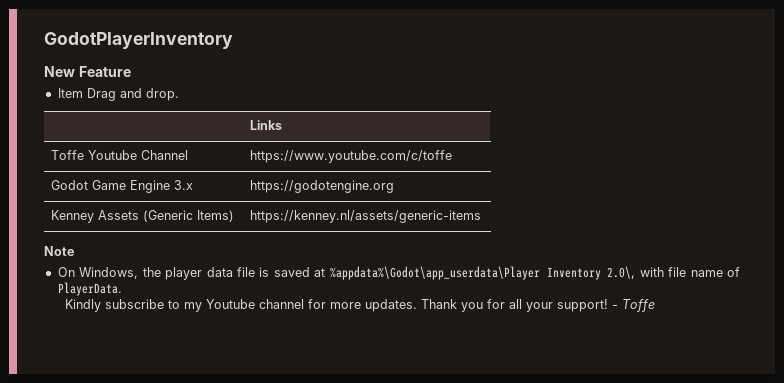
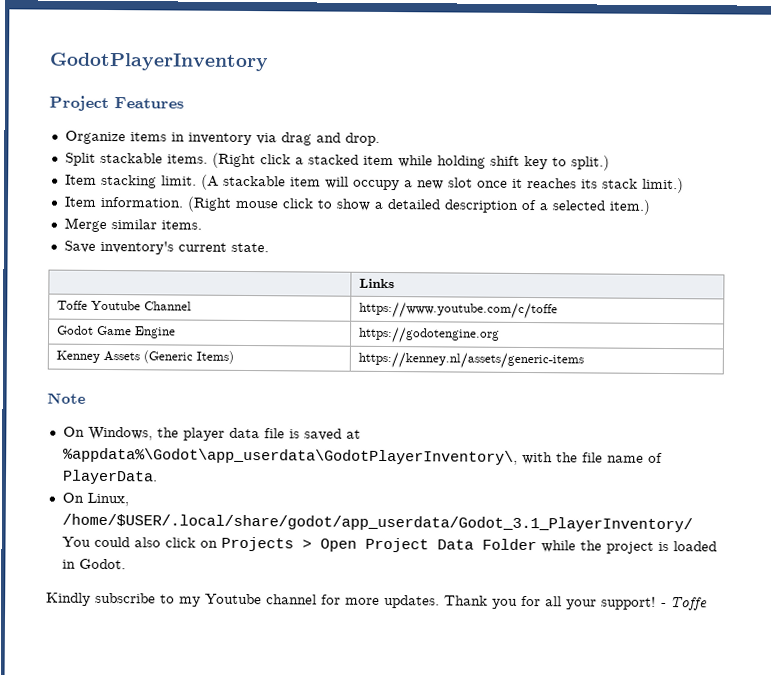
[44,66,131,77] [57,88,179,101] New Feature // Item Drag and drop. -> [49,95,184,112] [64,130,380,146] [64,152,610,171] [64,174,684,194] [63,196,651,215] [63,217,202,232] [63,240,269,255] Project Features // Organize items in inventory via drag and drop. // Split stackable items. (Right click a stacked item while holding shift key to split.) // Item stacking limit. (A stackable item will occupy a new slot once it reaches its stack limit.) // Item information. (Right mouse click to show a detailed description of a selected item.) // Merge similar items. // Save inventory's current state.
[174,180,194,190] 3.x -> (177, 332) none
[329,266,664,280] %appdata%\Godot\app_userdata\Player Inventory 2.0\, with -> [62,447,578,465] %appdata%\Godot\app_userdata\GodotPlayerInventory\, with the
(122, 289) none -> [61,492,129,507] [61,513,693,533] [61,536,717,554] [61,558,126,570] // On Linux, /home/$USER/.local/share/godot/app_userdata/Godot_3.1_PlayerInventory/ You could also click on Projects > Open Project Data Folder while the project is loaded in Godot.

